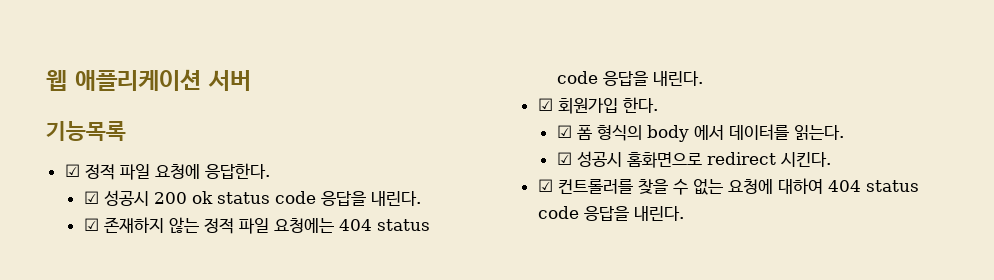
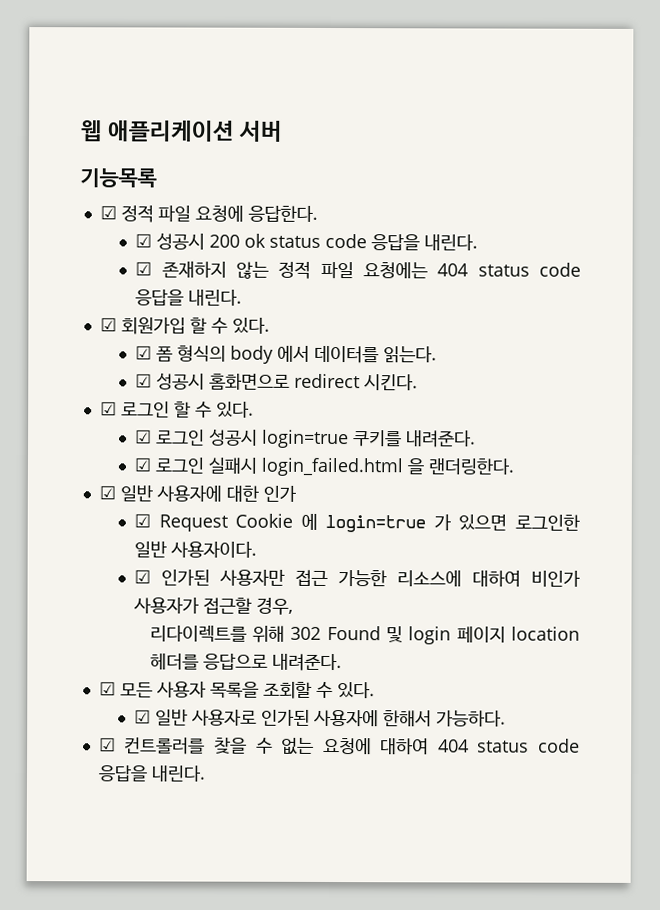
[622,97,658,113] 한다. -> [189,317,270,334] 할 수 있다.
(831, 159) none -> [99,401,254,418] [135,429,477,449] [134,457,515,477] [98,485,297,502] [134,513,580,533] [134,541,258,558] [134,569,581,587] [133,597,294,615] [149,625,580,645] [149,653,342,672] [98,681,375,699] [134,709,507,727] // ☑ 로그인 할 수 있다. // ☑ 로그인 성공시 login=true 쿠키를 내려준다. // ☑ 로그인 실패시 login_failed.html 을 랜더링한다. // ☑ 일반 사용자에 대한 인가 // ☑ Request Cookie 에 login=true 가 있으면 로그인한 일반 사용자이다. // ☑ 인가된 사용자만 접근 가능한 리소스에 대하여 비인가 사용자가 접근할 경우, // 리다이렉트를 위해 302 Found 및 login 페이지 location 헤더를 응답으로 내려준다. // ☑ 모든 사용자 목록을 조회할 수 있다. // ☑ 일반 사용자로 인가된 사용자에 한해서 가능하다.

